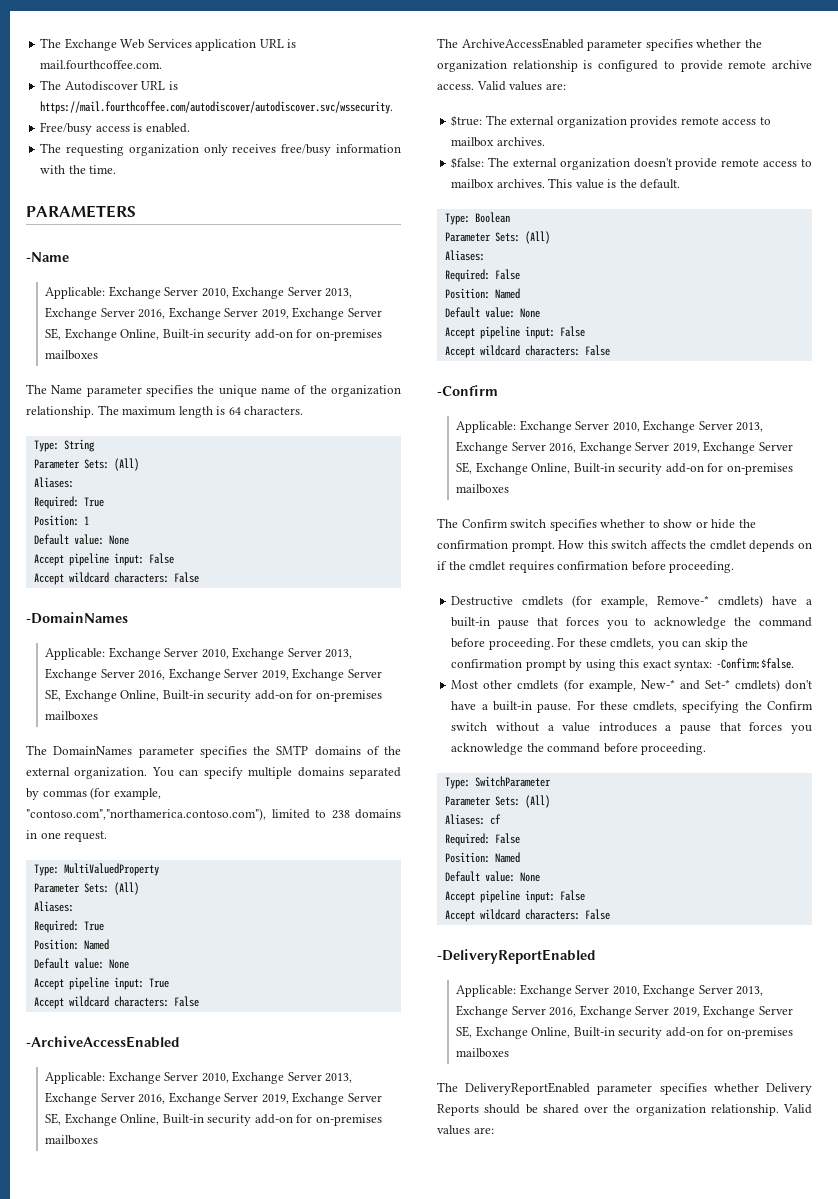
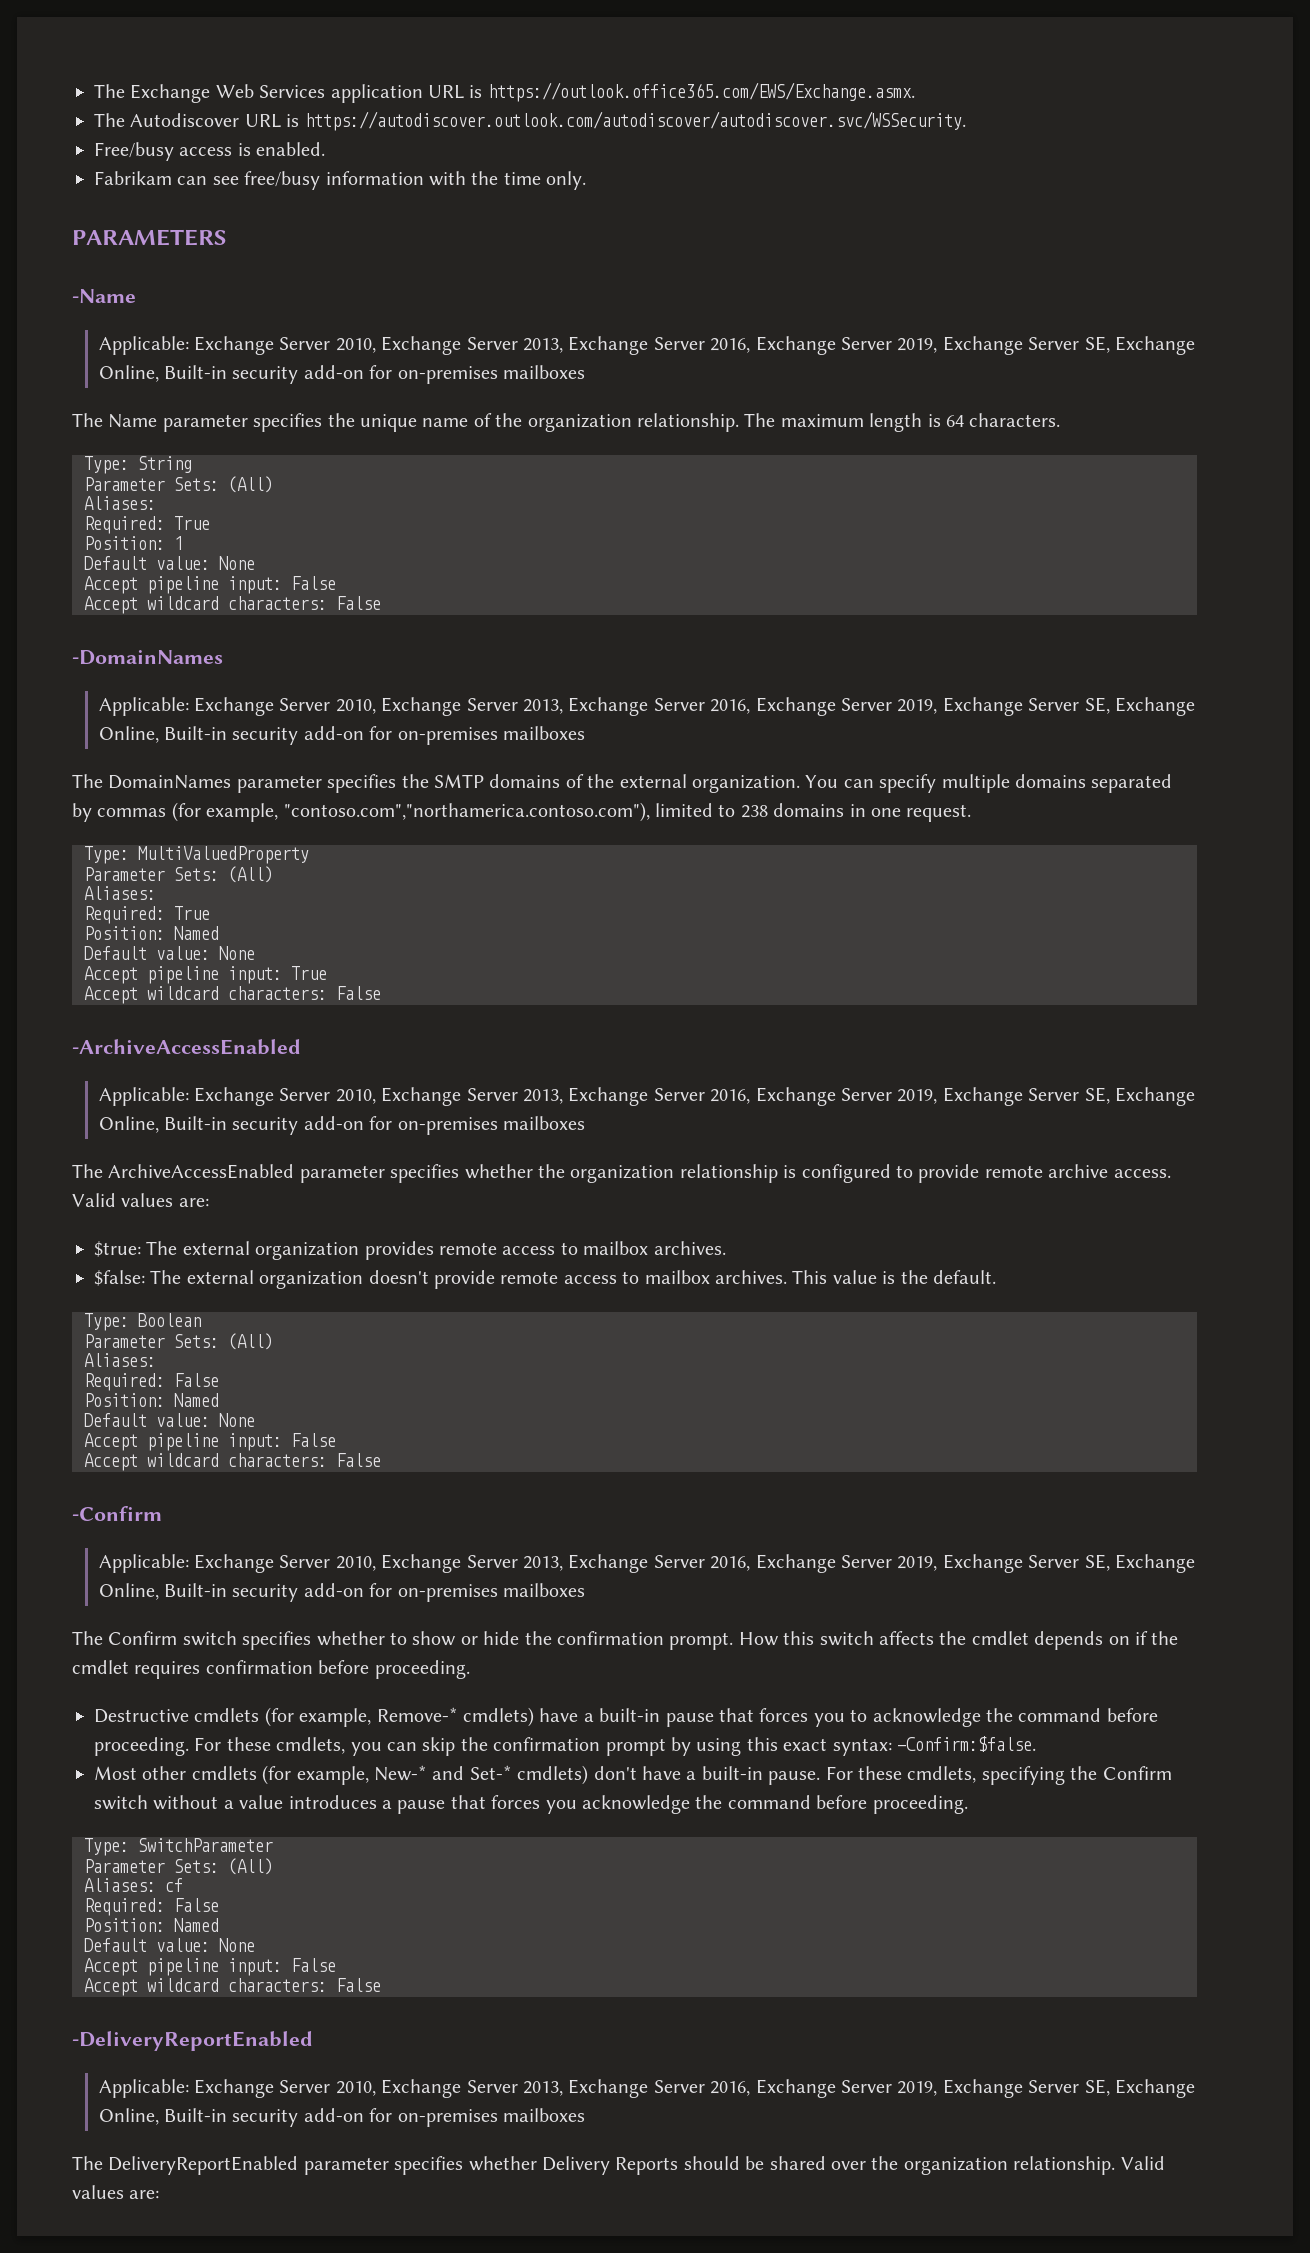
[40,60,163,70] mail.fourthcoffee.com. -> [487,82,915,102] https://outlook.office365.com/EWS/Exchange.asmx.
[40,101,394,114] https://mail.fourthcoffee.com/autodiscover/autodiscover.svc/wssecurity. -> [304,111,966,131] https://autodiscover.outlook.com/autodiscover/autodiscover.svc/WSSecurity.
[40,143,277,156] The requesting organization only receives -> [94,171,239,185] Fabrikam can see
[89,165,117,174] time. -> [503,171,587,190] time only.

